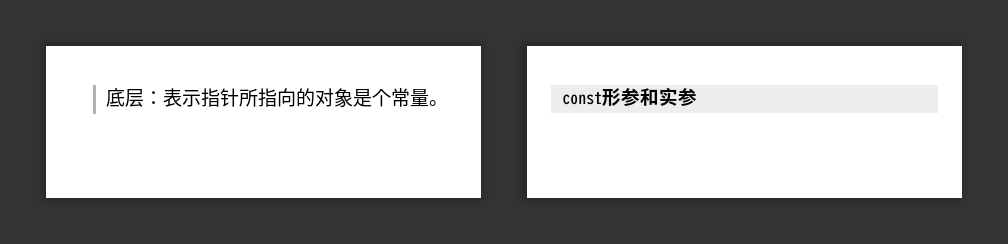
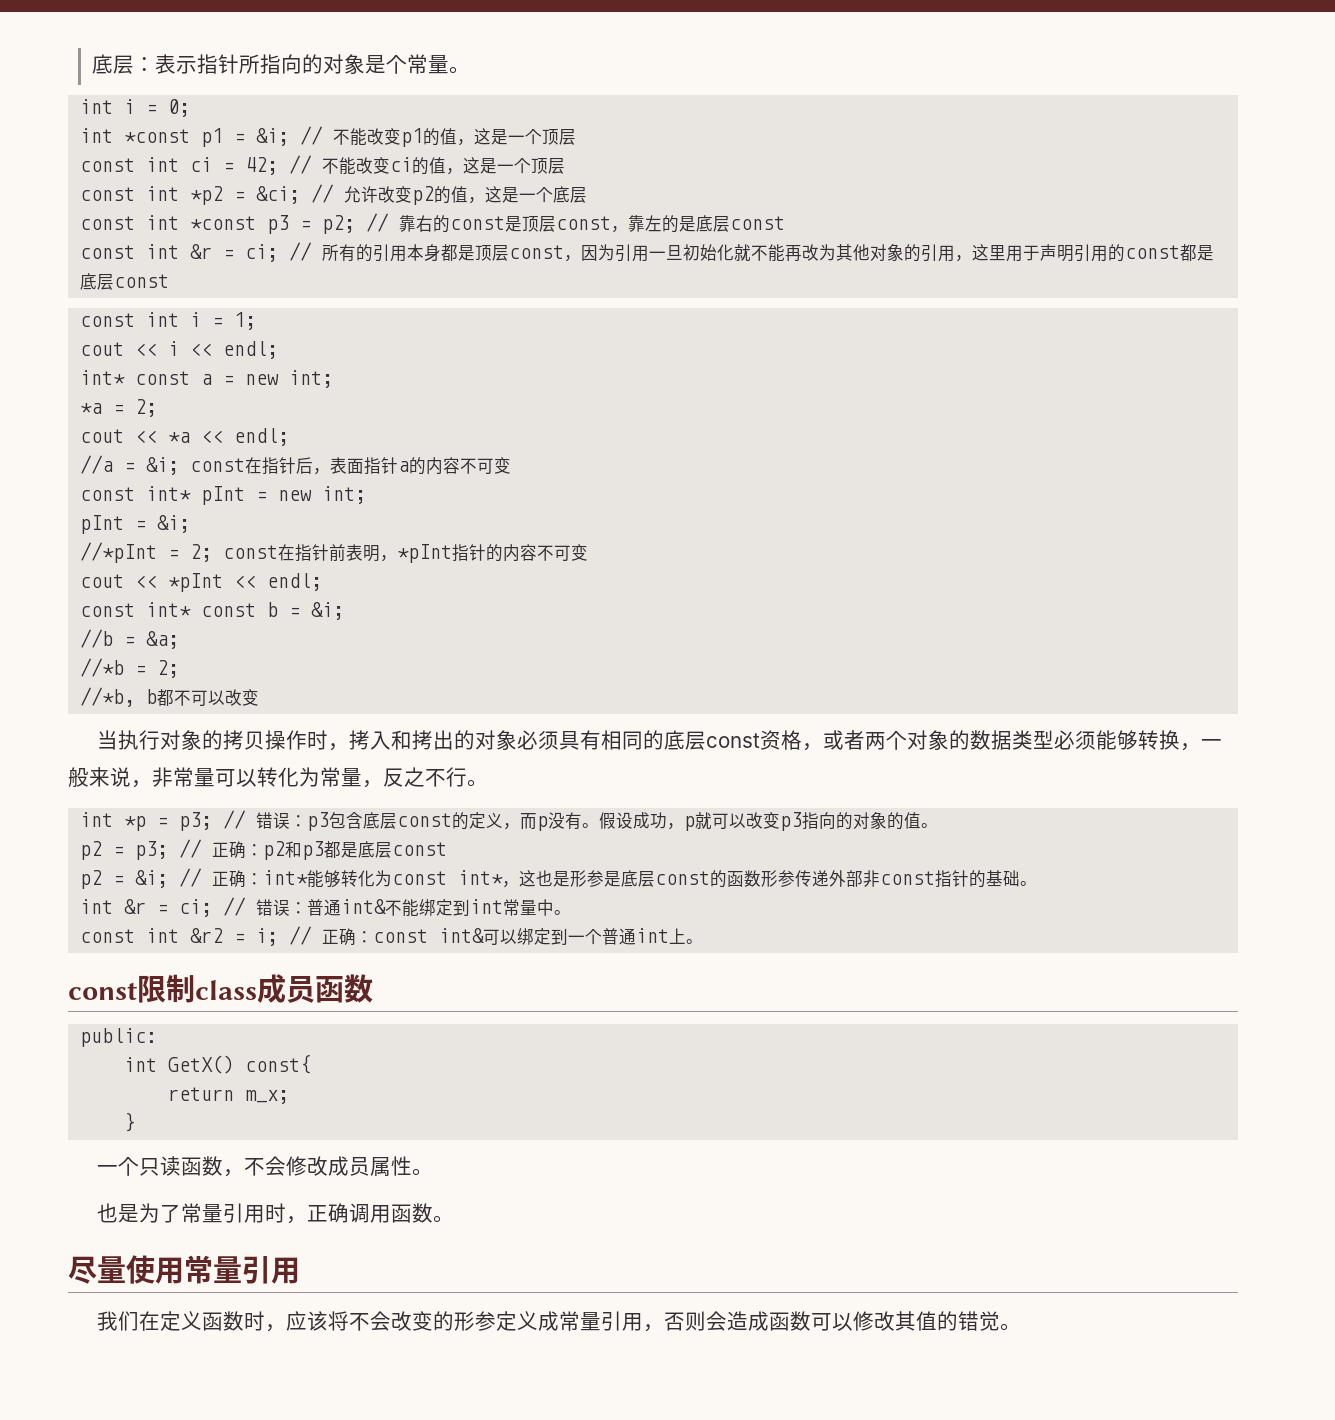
[562,87,698,107] const形参和实参 -> [80,99,191,117] [80,126,577,147] [80,155,566,175] [80,184,588,205] [80,213,786,234] [80,242,1215,262] [80,273,170,290] [80,312,257,330] [80,341,279,359] [80,370,334,388] [80,399,158,417] [80,428,290,446] [80,455,512,475] [80,486,367,505] [80,515,191,534] [80,542,589,563] [80,573,323,592] [80,602,345,620] [80,629,180,649] [80,658,180,678] [80,687,260,707] [96,730,1222,751] [68,767,488,788] [80,810,939,831] [80,839,448,860] [80,868,1038,889] [80,897,572,917] [80,926,704,946] [68,974,373,1003] [80,1028,158,1047] [124,1054,312,1074] [168,1087,290,1104] [124,1112,136,1132] [96,1156,433,1177] [96,1203,454,1224] [68,1255,300,1284] [96,1311,1021,1332] int i = 0; // int *const p1 = &i; // 不能改变p1的值，这是一个顶层 // const int ci = 42; // 不能改变ci的值，这是一个顶层 // const int *p2 = &ci; // 允许改变p2的值，这是一个底层 // const int *const p3 = p2; // 靠右的const是顶层const，靠左的是底层const // const int &r = ci; // 所有的引用本身都是顶层const，因为引用一旦初始化就不能再改为其他对象的引用，这里用于声明引用的const都是底层const // const int i = 1; // cout << i << endl; // int* const a = new int; // *a = 2; // cout << *a << endl; // //a = &i; const在指针后，表面指针a的内容不可变 // const int* pInt = new int; // pInt = &i; // //*pInt = 2; const在指针前表明，*pInt指针的内容不可变 // cout << *pInt << endl; // const int* const b = &i; // //b = &a; // //*b = 2; // //*b, b都不可以改变 // 当执行对象的拷贝操作时，拷入和拷出的对象必须具有相同的底层const资格，或者两个对象的数据类型必须能够转换，一般来说，非常量可以转化为常量，反之不行。 // int *p = p3; // 错误：p3包含底层const的定义，而p没有。假设成功，p就可以改变p3指向的对象的值。 // p2 = p3; // 正确：p2和p3都是底层const // p2 = &i; // 正确：int*能够转化为const int*，这也是形参是底层const的函数形参传递外部非const指针的基础。 // int &r = ci; // 错误：普通int&不能绑定到int常量中。 // const int &r2 = i; // 正确：const int&可以绑定到一个普通int上。 // const限制class成员函数 // public: // int GetX() const{ // return m_x; // } // 一个只读函数，不会修改成员属性。 // 也是为了常量引用时，正确调用函数。 // 尽量使用常量引用 // 我们在定义函数时，应该将不会改变的形参定义成常量引用，否则会造成函数可以修改其值的错觉。

